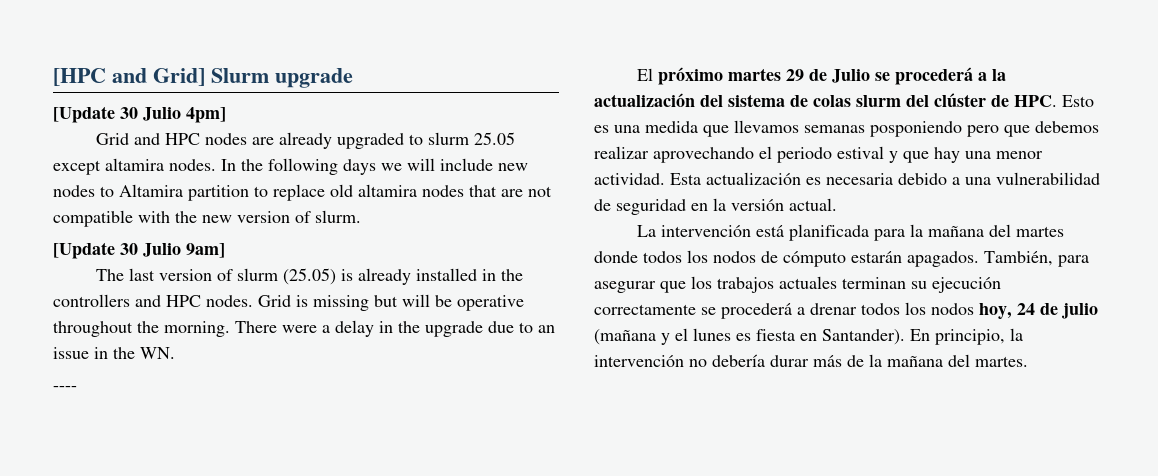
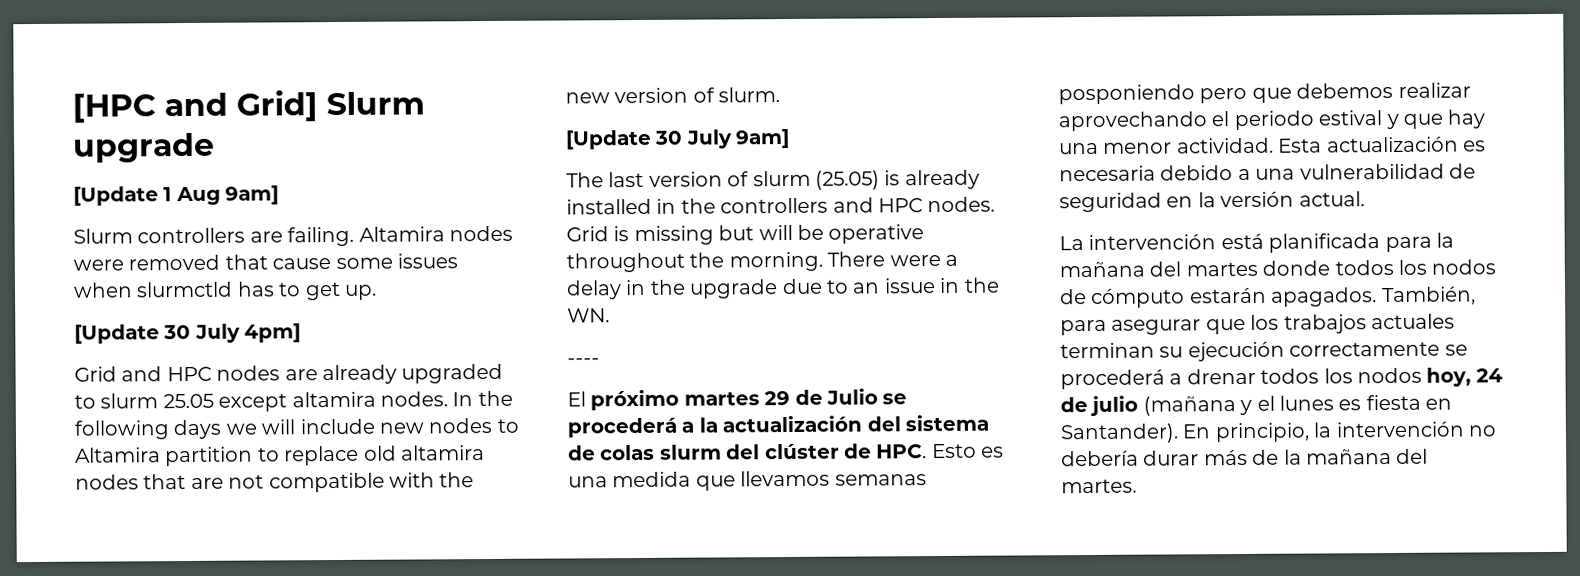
[53,106,181,123] // [Update 30 Julio -> [73,185,280,206] [73,225,513,247] [73,253,458,271] [73,281,377,301] [74,323,241,344] // [Update 1 Aug 9am] // Slurm controllers are failing. Altamira nodes were removed that cause some issues when slurmctld has to get up. // [Update 30 July
[143,243,181,257] Julio -> [685,129,733,149] July

